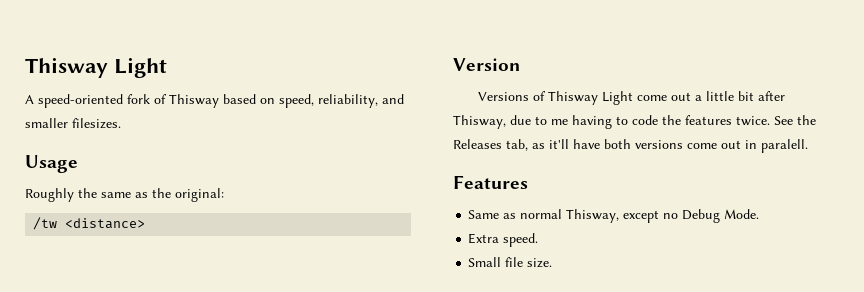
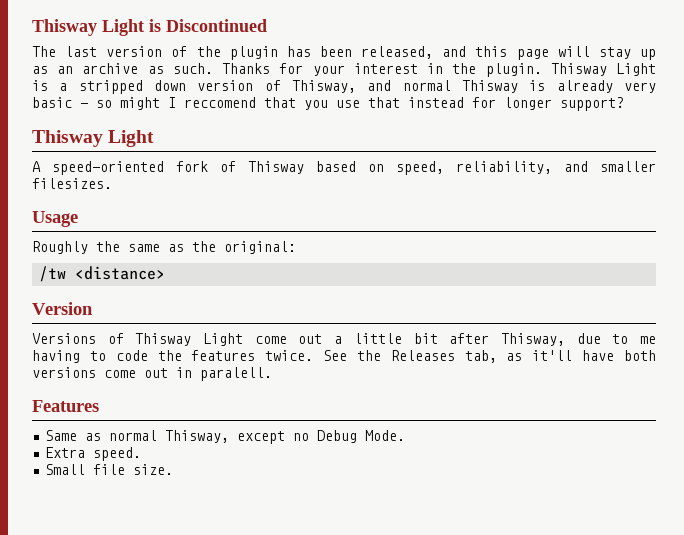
[25,57,167,78] Thisway Light -> [32,19,267,36] [32,46,656,60] [32,63,656,77] [32,80,656,94] [32,97,624,111] [32,130,155,147] Thisway Light is Discontinued // The last version of the plugin has been released, and this page will stay up as an archive as such. Thanks for your interest in the plugin. Thisway Light is a stripped down version of Thisway, and normal Thisway is already very basic - so might I reccomend that you use that instead for longer support? // Thisway Light

